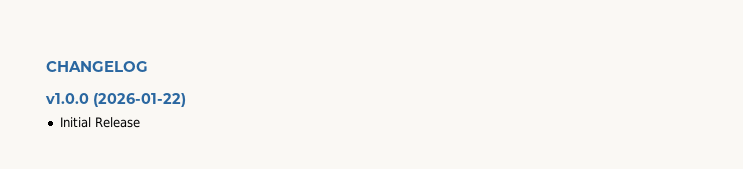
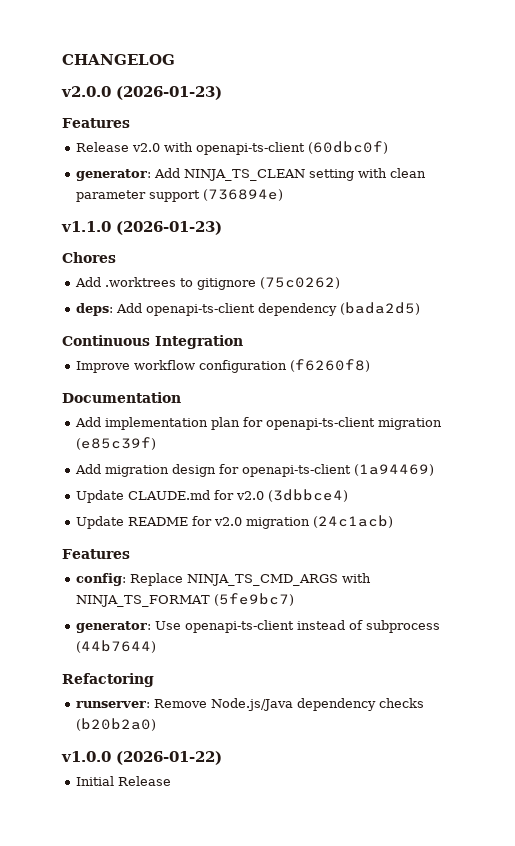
(148, 66) none -> [61,86,222,100] [62,118,130,128] [76,141,389,155] [76,168,427,181] [76,189,284,202] [61,221,222,235] [62,252,116,263] [75,277,341,290] [76,302,421,316] [62,335,243,349] [76,359,371,373] [62,392,181,403] [75,417,443,430] [76,437,157,450] [75,464,435,477] [76,489,349,503] [76,515,394,529] [62,549,130,559] [76,573,372,586] [76,593,295,607] [76,620,441,633] [76,640,157,653] [62,673,154,687] [76,698,425,711] [76,718,157,731] // v2.0.0 (2026-01-23) // Features // Release v2.0 with openapi-ts-client (60dbc0f) // generator: Add NINJA_TS_CLEAN setting with clean parameter support (736894e) // v1.1.0 (2026-01-23) // Chores // Add .worktrees to gitignore (75c0262) // deps: Add openapi-ts-client dependency (bada2d5) // Continuous Integration // Improve workflow configuration (f6260f8) // Documentation // Add implementation plan for openapi-ts-client migration (e85c39f) // Add migration design for openapi-ts-client (1a94469) // Update CLAUDE.md for v2.0 (3dbbce4) // Update README for v2.0 migration (24c1acb) // Features // config: Replace NINJA_TS_CMD_ARGS with NINJA_TS_FORMAT (5fe9bc7) // generator: Use openapi-ts-client instead of subprocess (44b7644) // Refactoring // runserver: Remove Node.js/Java dependency checks (b20b2a0)

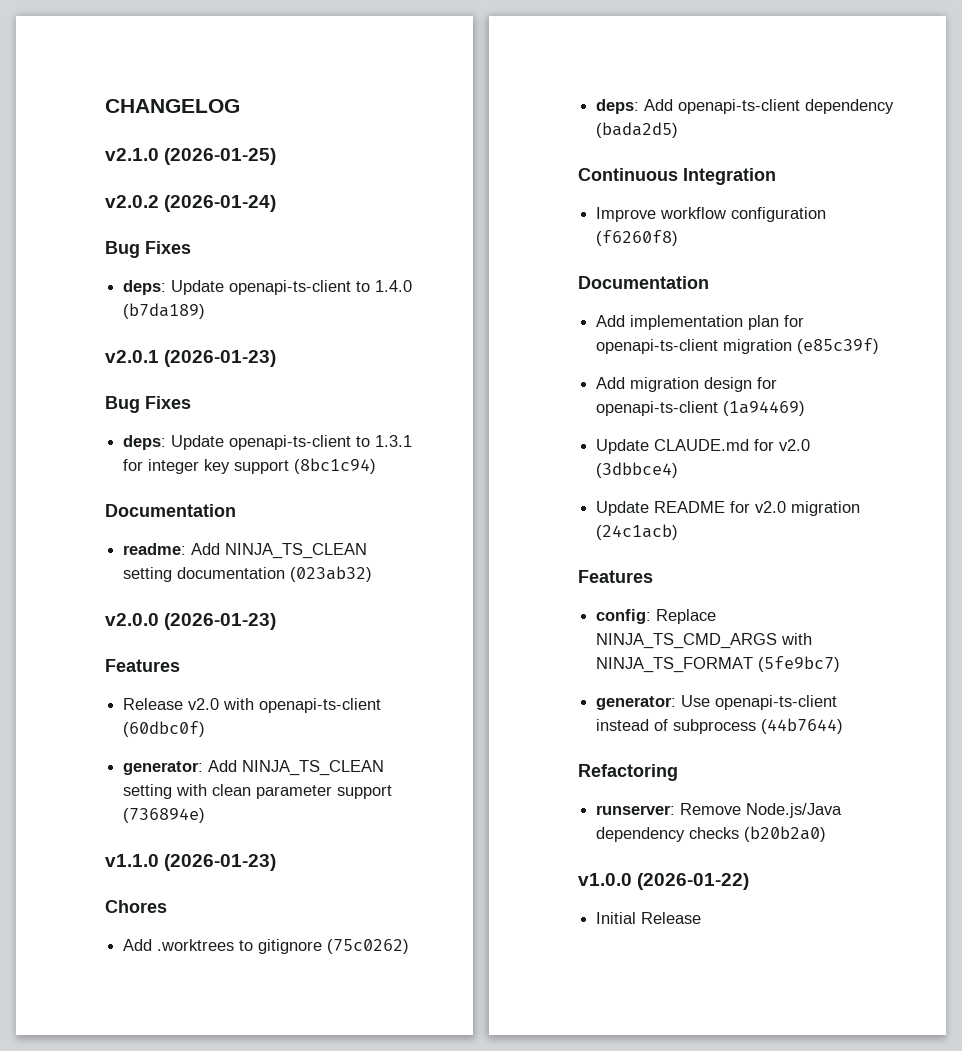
(175, 59) none -> [105,148,277,165] [105,195,277,212] [105,241,191,258] [123,280,413,295] [123,303,206,319] [105,350,277,367] [105,396,191,413] [123,435,413,450] [123,458,377,474] [105,504,236,517] [123,543,368,559] [123,566,373,582] // v2.1.0 (2026-01-25) // v2.0.2 (2026-01-24) // Bug Fixes // deps: Update openapi-ts-client to 1.4.0 (b7da189) // v2.0.1 (2026-01-23) // Bug Fixes // deps: Update openapi-ts-client to 1.3.1 for integer key support (8bc1c94) // Documentation // readme: Add NINJA_TS_CLEAN setting documentation (023ab32)

